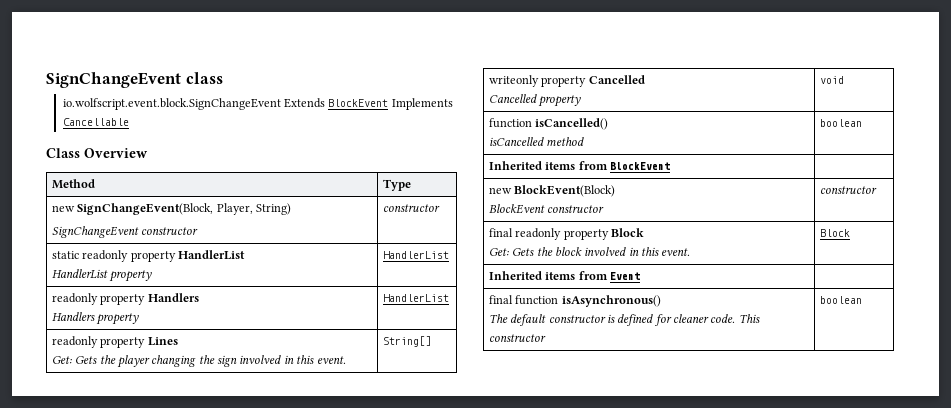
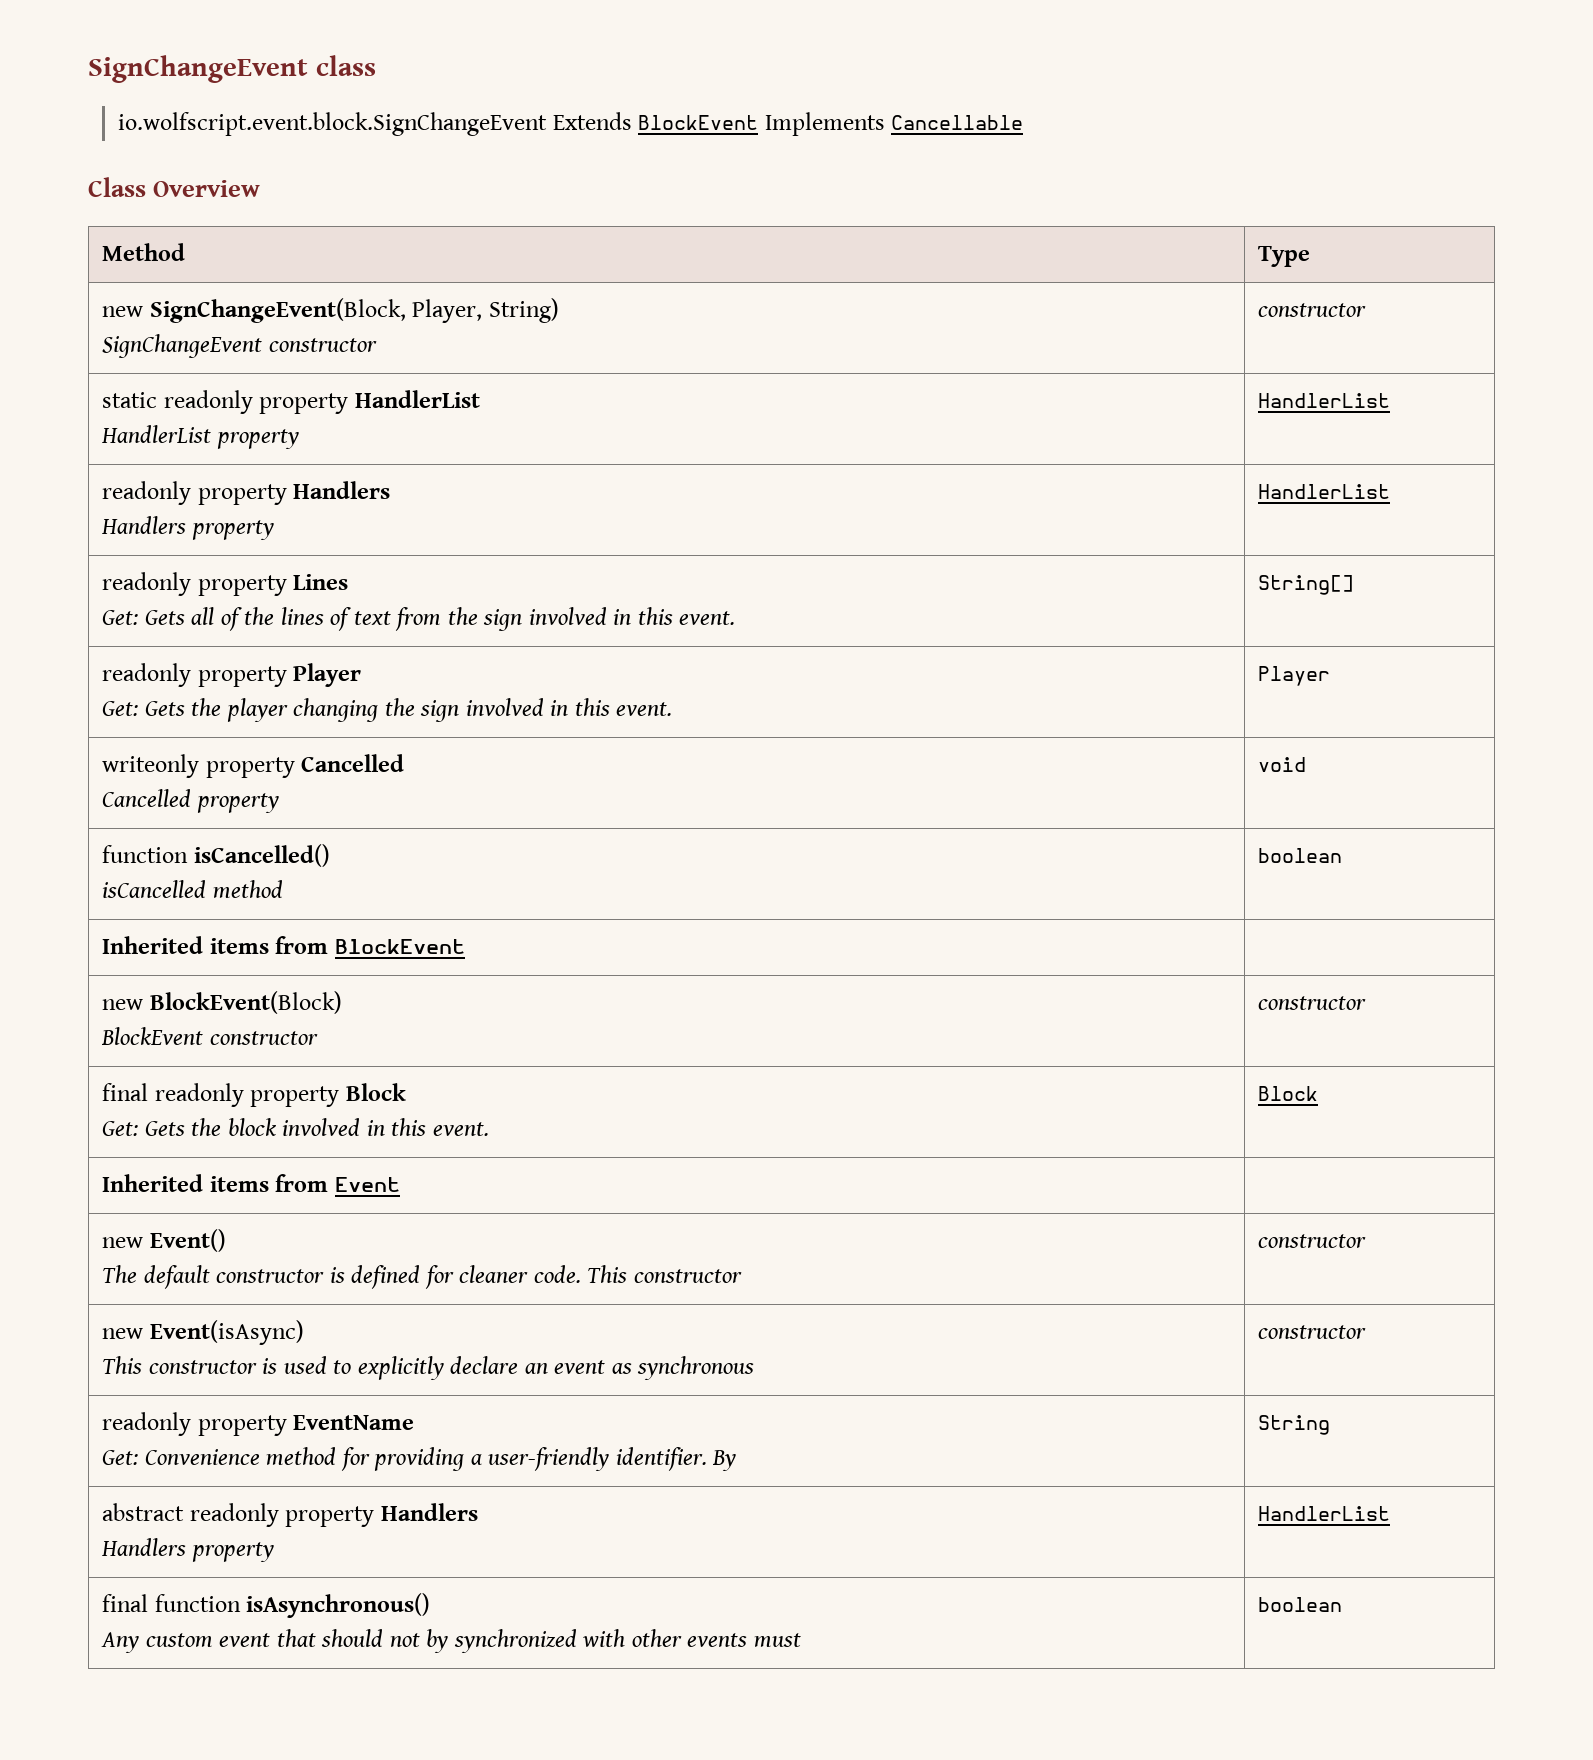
(178, 341) none -> [102,607,736,631] [1258,575,1355,595] [102,663,362,687] // Get: Gets all of the lines of text from the sign involved in this event. | String[] // readonly property Player
[382,336,431,347] String[] -> [1258,666,1331,686] Player
[488,295,661,307] final function isAsynchronous() -> [102,1229,226,1252] new Event()
(546, 338) none -> [1258,1234,1367,1248] [102,1320,304,1345] [102,1356,755,1380] [1258,1325,1367,1339] [102,1412,415,1436] [102,1447,737,1471] [1258,1415,1331,1435] [102,1503,478,1527] [101,1538,274,1562] [1258,1506,1391,1521] [102,1593,431,1618] [101,1629,801,1653] | constructor // new Event(isAsync) // This constructor is used to explicitly declare an event as synchronous | constructor // readonly property EventName // Get: Convenience method for providing a user-friendly identifier. By | String // abstract readonly property Handlers // Handlers property | HandlerList // final function isAsynchronous() // Any custom event that should not by synchronized with other events must

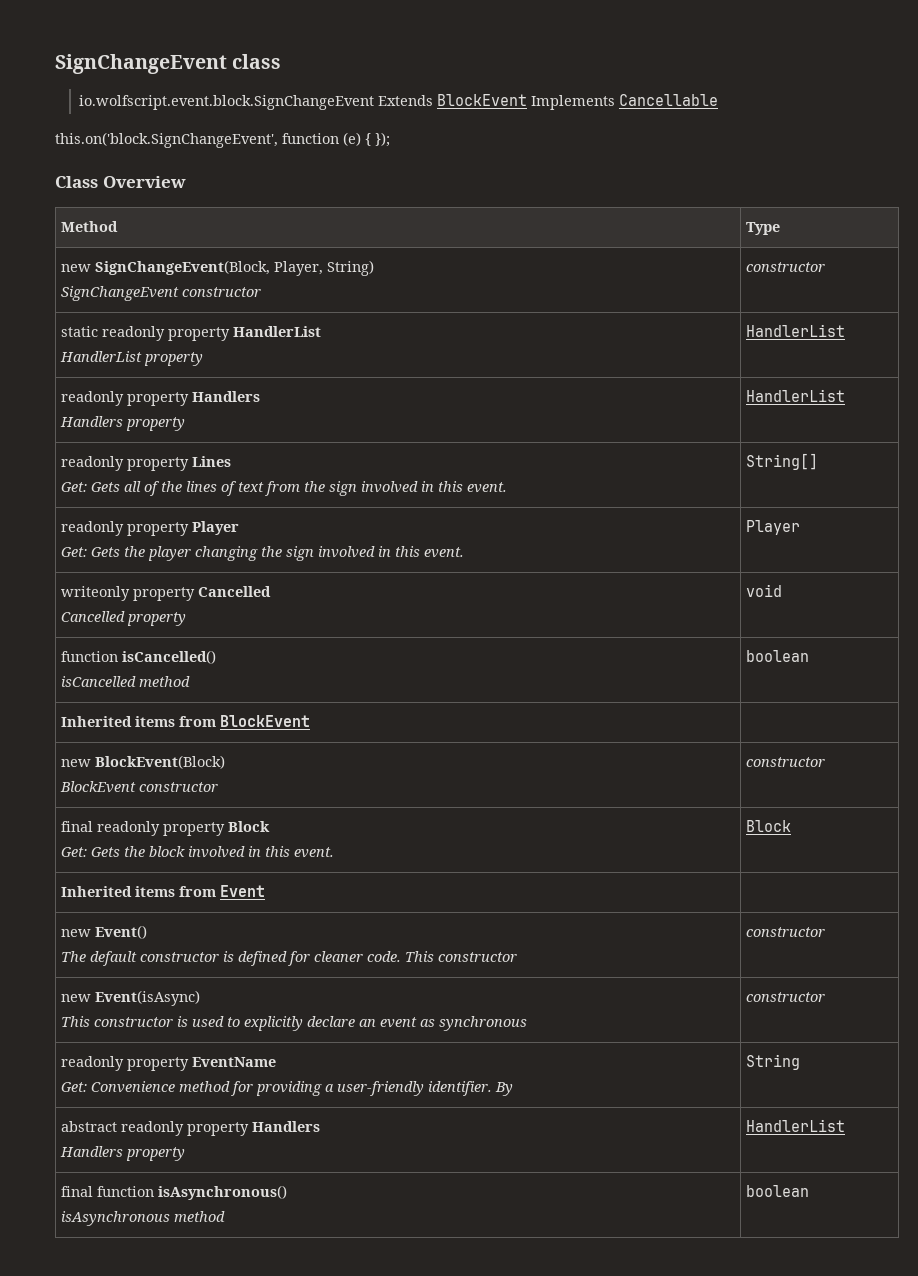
(1024, 122) none -> [55,132,390,148] // this.on('block.SignChangeEvent', function (e) { });
[101,1629,801,1653] Any custom event that should not by synchronized with other events must -> [61,1211,226,1226] isAsynchronous method

